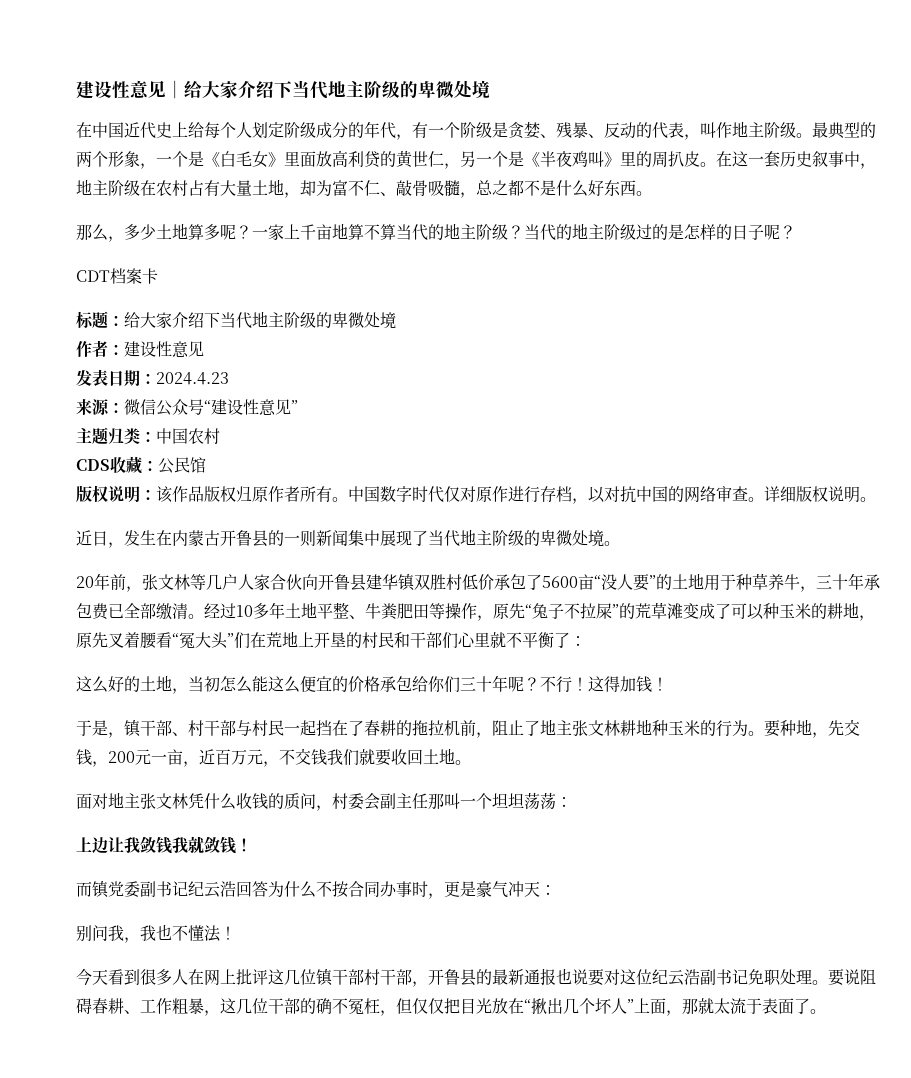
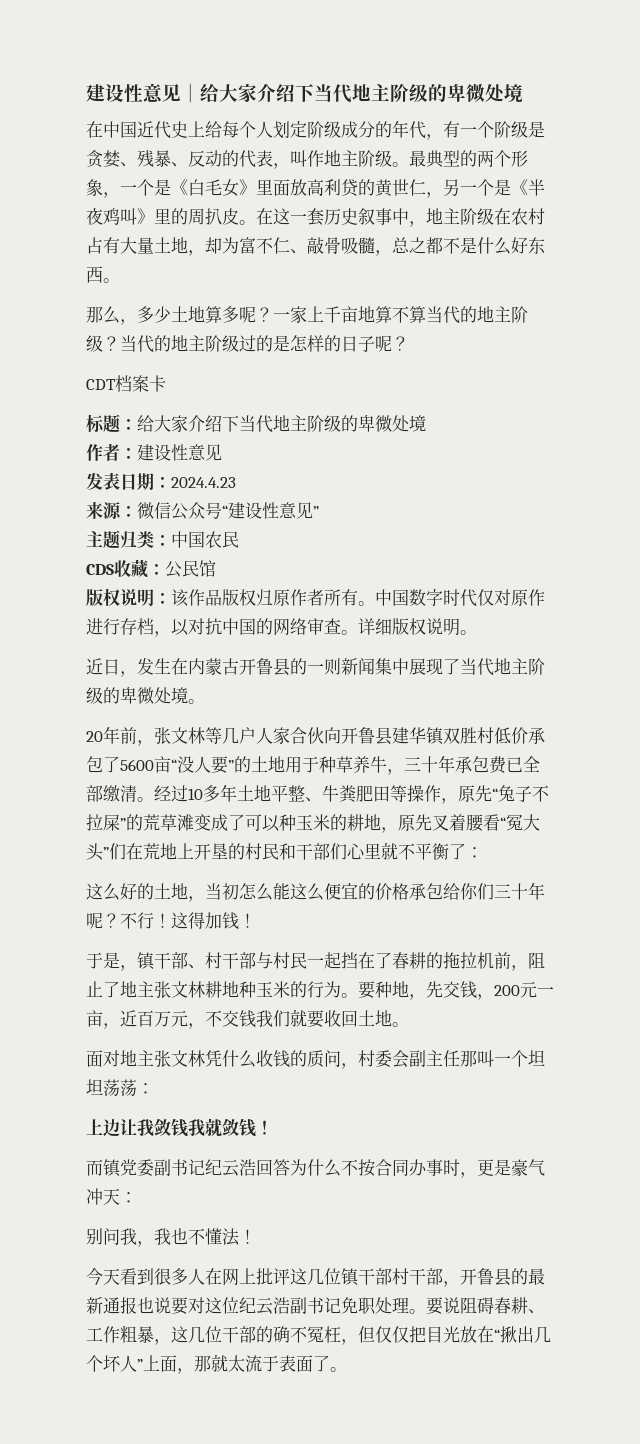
[204,428,220,444] 村 -> [222,531,239,548] 民

